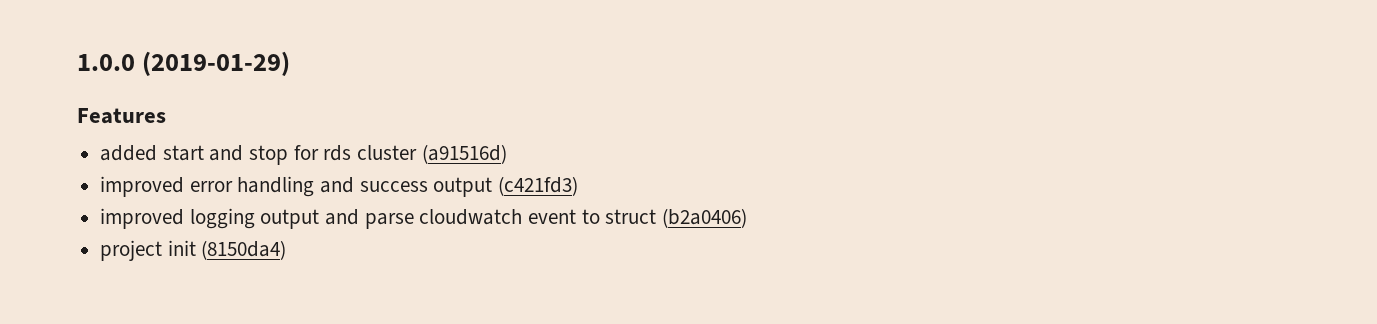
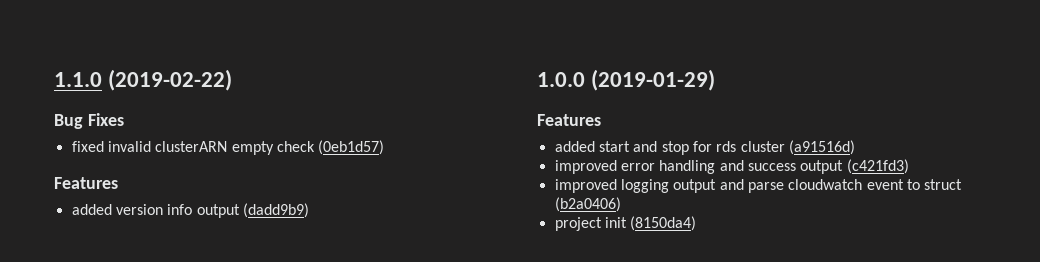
(77, 62) none -> [54,69,233,91] [54,113,124,129] [71,140,385,155] [54,177,118,189] [71,203,309,218] 1.1.0 (2019-02-22) // Bug Fixes // fixed invalid clusterARN empty check (0eb1d57) // Features // added version info output (dadd9b9) //

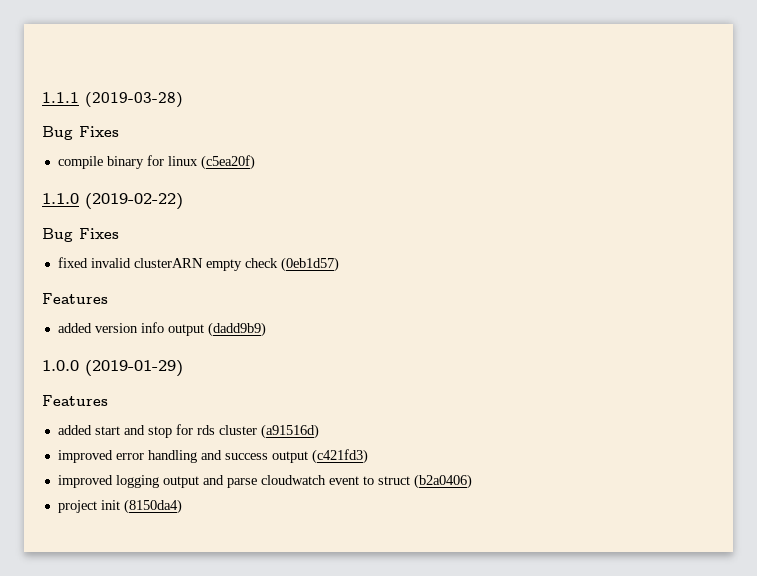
(54, 79) none -> [42,92,183,108] [42,126,119,140] [57,155,255,170] 1.1.1 (2019-03-28) // Bug Fixes // compile binary for linux (c5ea20f) //

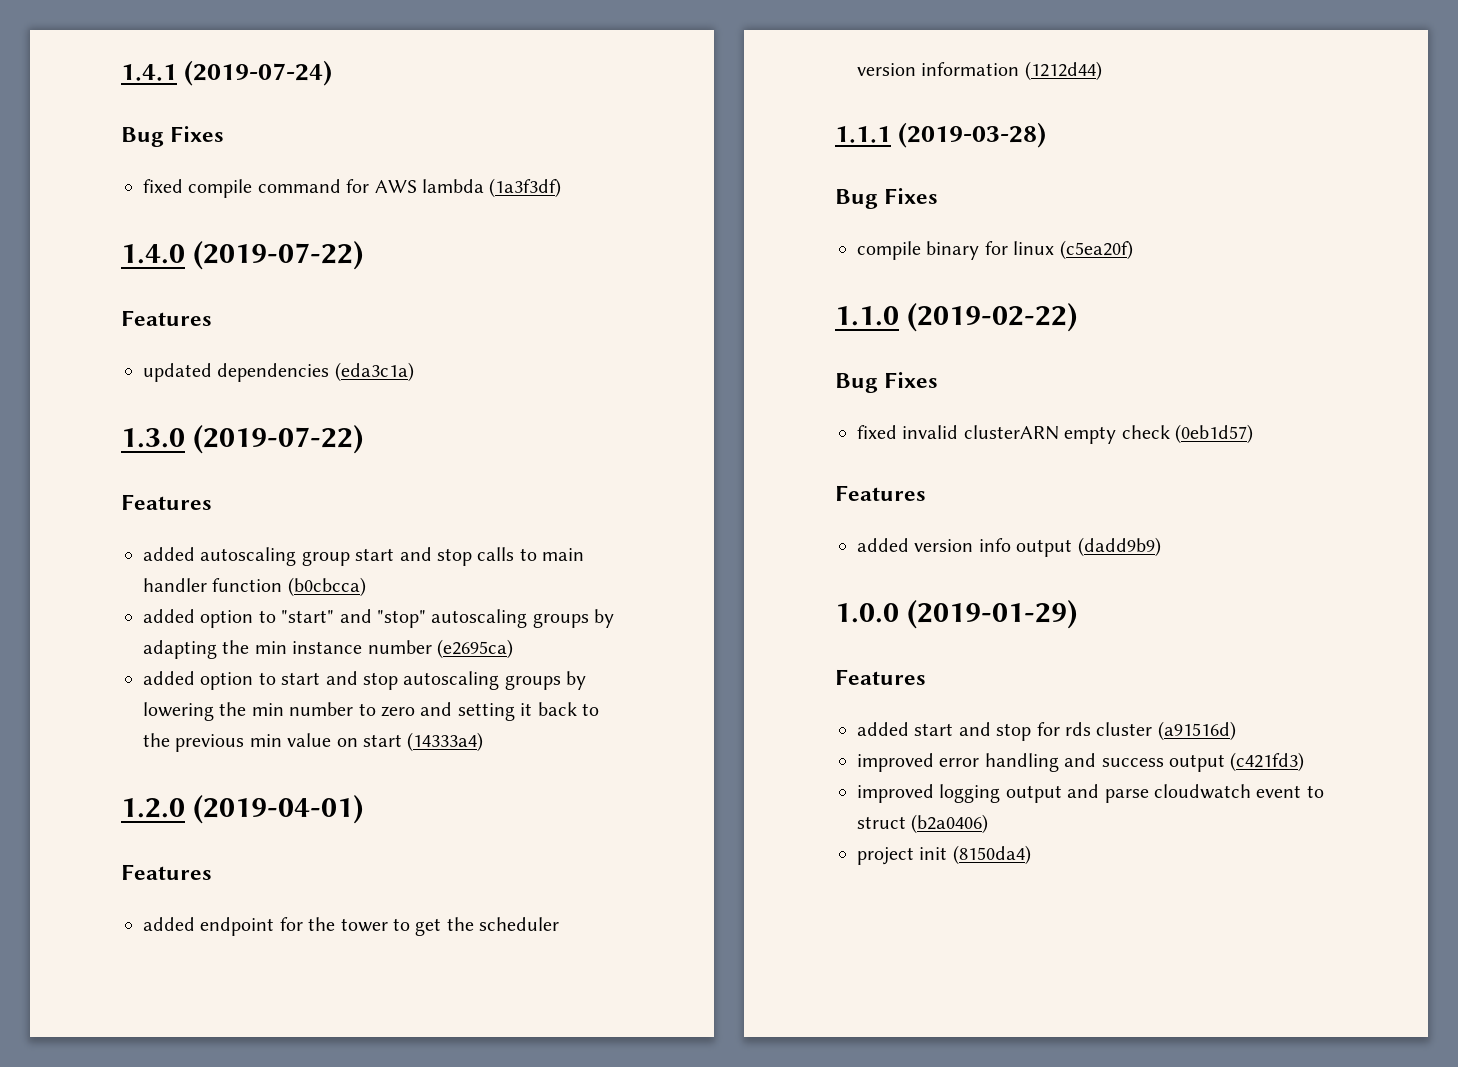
(42, 97) none -> [121,60,333,86] [121,126,225,147] [143,178,562,198] [121,241,364,270] [121,310,212,326] [143,362,414,382] [121,425,364,454] [121,494,212,510] [143,547,585,566] [143,577,366,597] [143,609,615,628] [143,639,513,659] [143,671,587,690] [143,702,599,721] [143,732,484,752] [121,795,364,824] [121,864,212,880] [143,917,560,936] [857,61,1102,81] 1.4.1 (2019-07-24) // Bug Fixes // fixed compile command for AWS lambda (1a3f3df) // 1.4.0 (2019-07-22) // Features // updated dependencies (eda3c1a) // 1.3.0 (2019-07-22) // Features // added autoscaling group start and stop calls to main handler function (b0cbcca) // added option to "start" and "stop" autoscaling groups by adapting the min instance number (e2695ca) // added option to start and stop autoscaling groups by lowering the min number to zero and setting it back to the previous min value on start (14333a4) // 1.2.0 (2019-04-01) // Features // added endpoint for the tower to get the scheduler version information (1212d44) //

